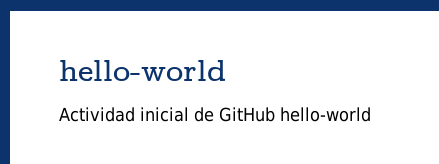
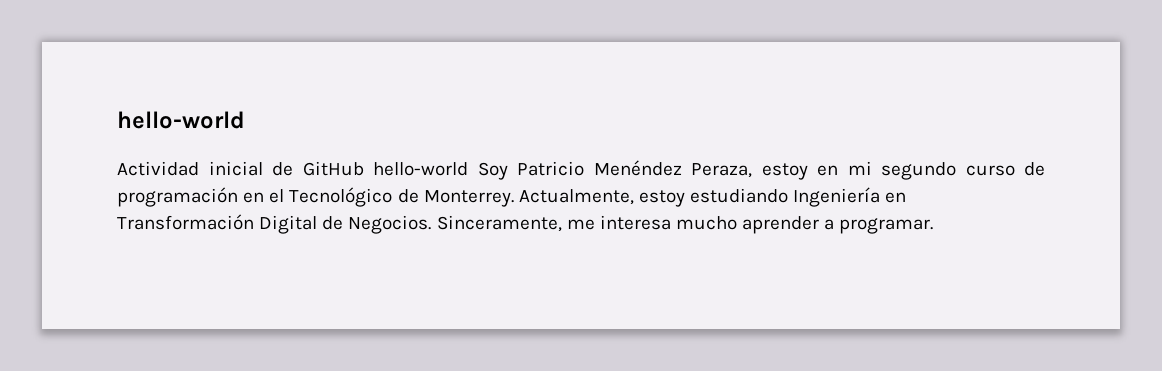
(371, 114) none -> [477,160,1045,180] [117,187,907,207] [117,214,934,234] Soy Patricio Menéndez Peraza, estoy en mi segundo curso de programación en el Tecnológico de Monterrey. Actualmente, estoy estudiando Ingeniería en Transformación Digital de Negocios. Sinceramente, me interesa mucho aprender a programar.

